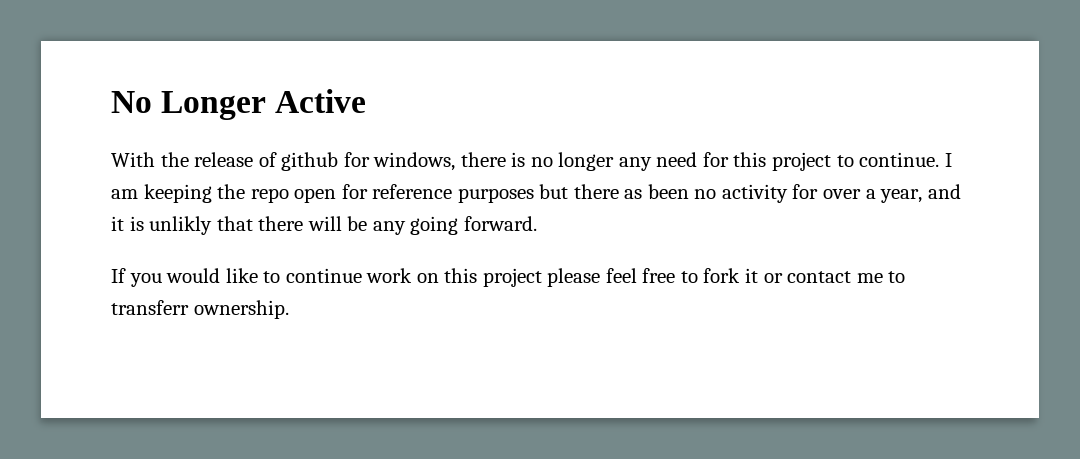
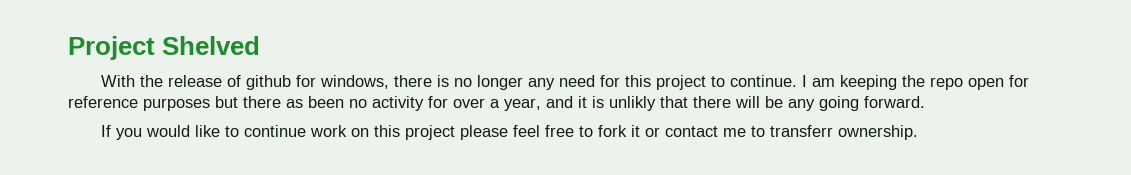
[111,89,367,120] No Longer Active -> [68,36,261,60] Project Shelved

